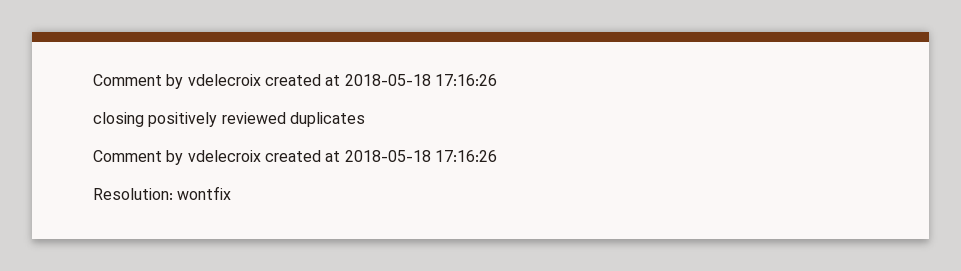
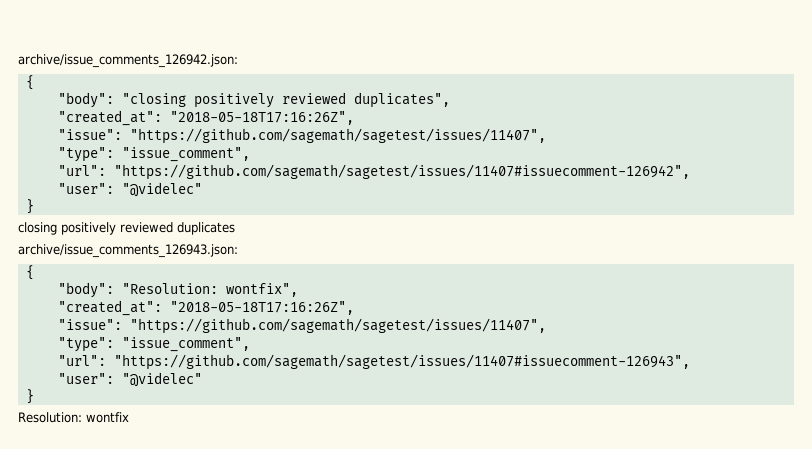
[93,74,497,89] [93,112,365,127] [93,150,497,165] Comment by vdelecroix created at 2018-05-18 17:16:26 // closing positively reviewed duplicates // Comment by vdelecroix created at 2018-05-18 17:16:26 -> [18,54,238,68] [25,75,34,90] [57,92,450,108] [57,110,354,126] [57,128,546,144] [57,147,250,162] [57,164,690,180] [57,182,202,197] [25,199,34,214] [18,222,235,235] [18,244,238,258] [25,265,34,280] [57,282,298,298] [57,300,354,316] [57,318,546,334] [57,337,250,352] [57,354,690,370] [57,372,202,387] [25,389,34,404] archive/issue_comments_126942.json: // { // "body": "closing positively reviewed duplicates", // "created_at": "2018-05-18T17:16:26Z", // "issue": "https://github.com/sagemath/sagetest/issues/11407", // "type": "issue_comment", // "url": "https://github.com/sagemath/sagetest/issues/11407#issuecomment-126942", // "user": "@videlec" // } // closing positively reviewed duplicates // archive/issue_comments_126943.json: // { // "body": "Resolution: wontfix", // "created_at": "2018-05-18T17:16:26Z", // "issue": "https://github.com/sagemath/sagetest/issues/11407", // "type": "issue_comment", // "url": "https://github.com/sagemath/sagetest/issues/11407#issuecomment-126943", // "user": "@videlec" // }

